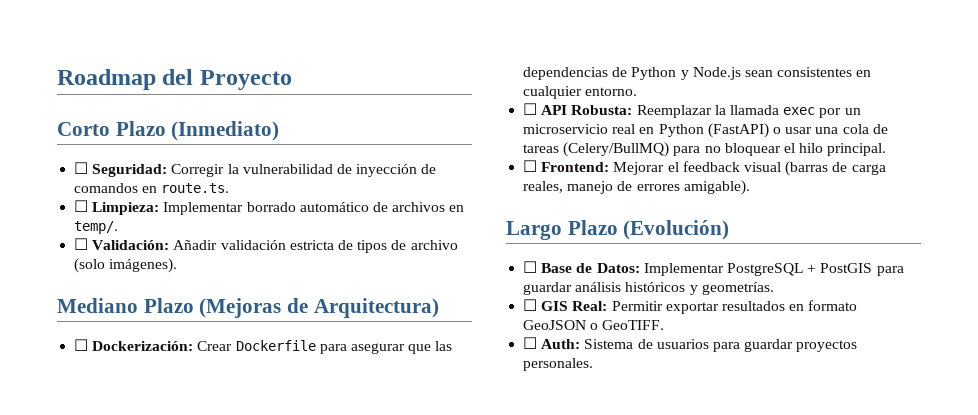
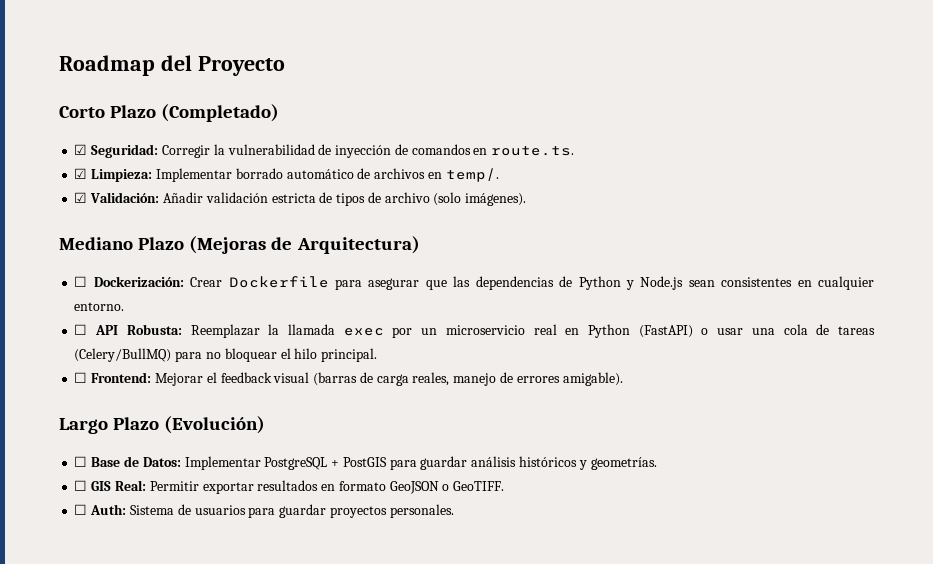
[171,121,280,141] [74,162,89,174] (Inmediato) // ☐ -> [161,104,280,122] [74,144,88,155] (Completado) // ☑
[74,200,89,212] ☐ -> [74,168,88,179] ☑
[74,238,89,250] ☐ -> [74,192,88,203] ☑

